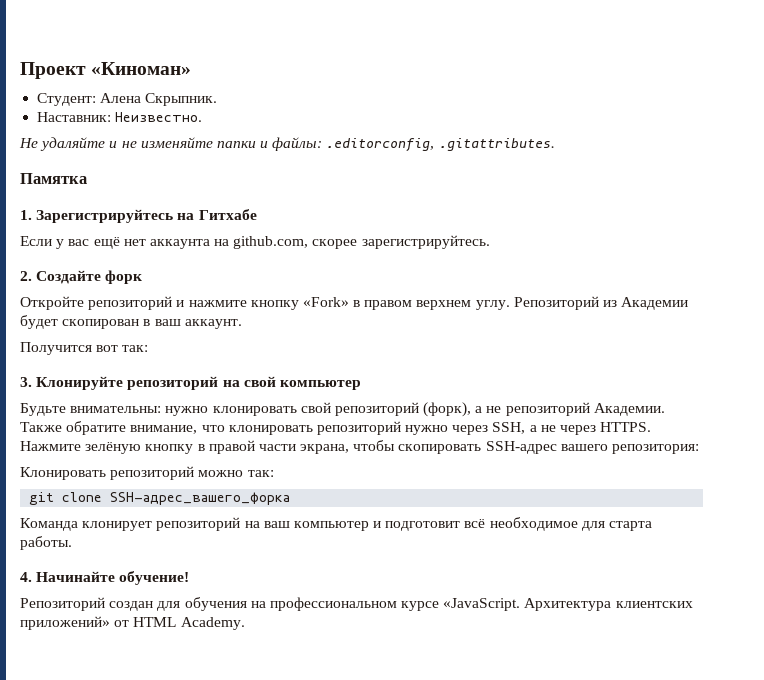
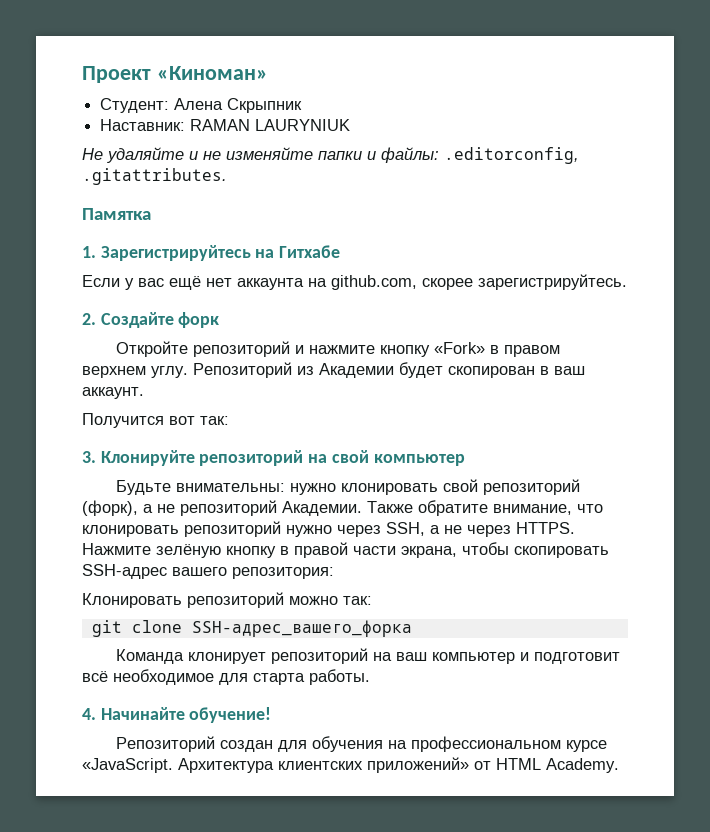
[145,93,218,106] Скрыпник. -> [227,98,303,113] Скрыпник
[115,112,203,122] Неизвестно. -> [190,119,351,131] RAMAN LAURYNIUK

